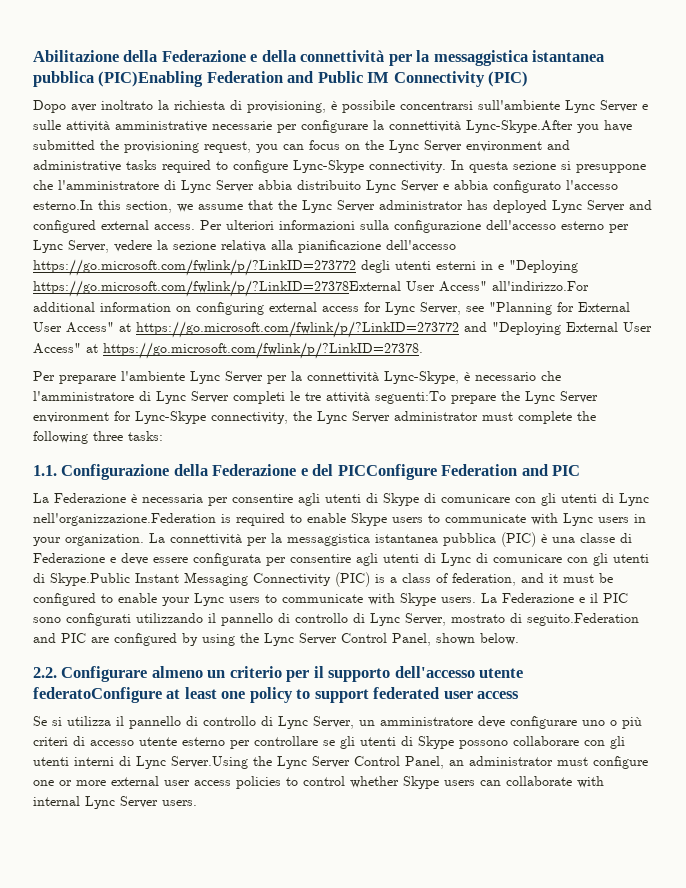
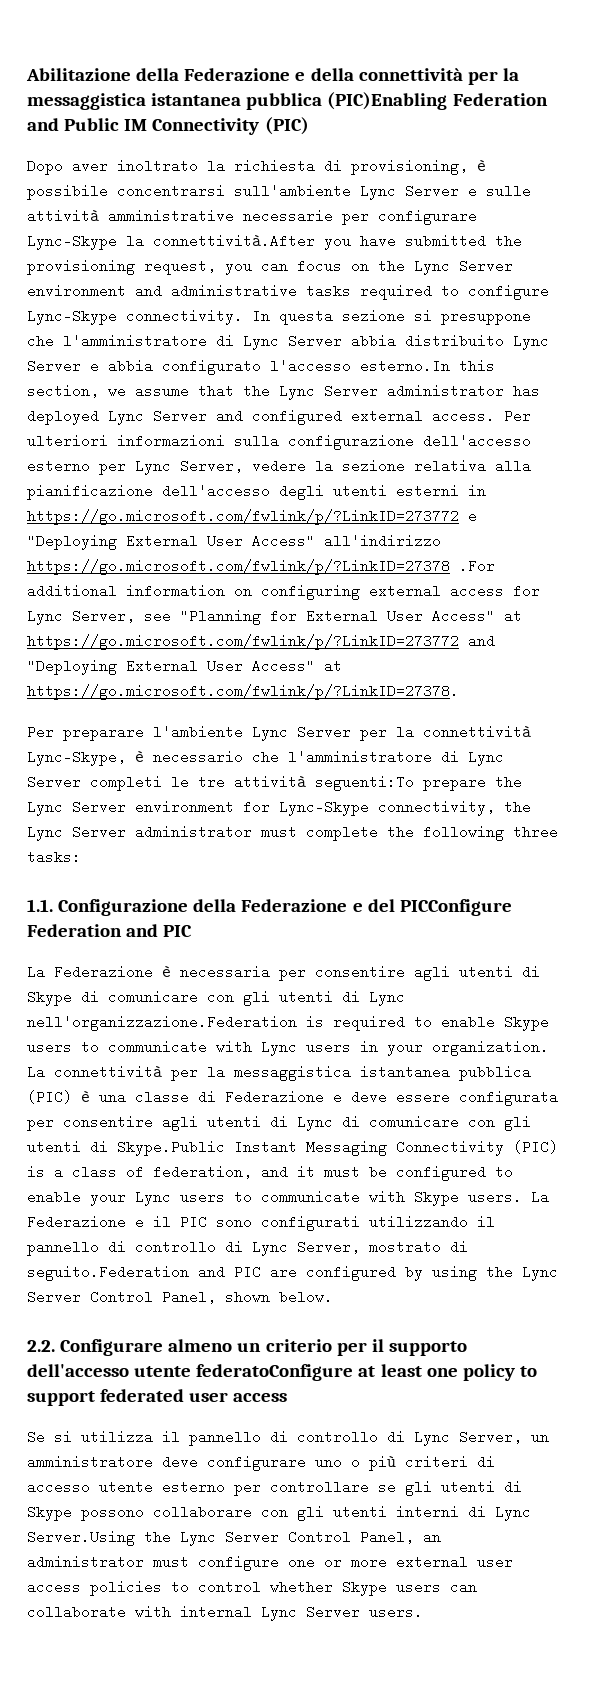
[373,120,573,133] la connettività Lync-Skype.After -> [27,234,315,250] Lync-Skype la connettività.After
[33,259,356,276] https://go.microsoft.com/fwlink/p/?LinkID=273772 -> (270, 491) none
(493, 265) none -> [27,509,459,525] https://go.microsoft.com/fwlink/p/?LinkID=273772
[33,280,589,297] https://go.microsoft.com/fwlink/p/?LinkID=27378External User Access" all'indirizzo.For -> [126,534,441,548] [27,559,495,575] External User Access" all'indirizzo https://go.microsoft.com/fwlink/p/?LinkID=27378 .For

